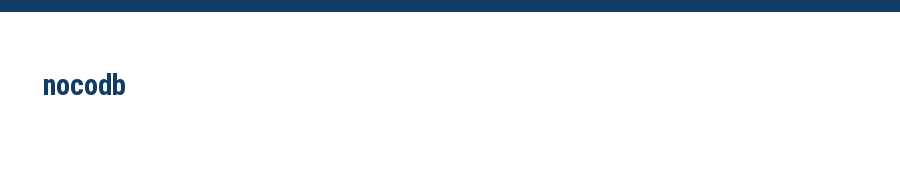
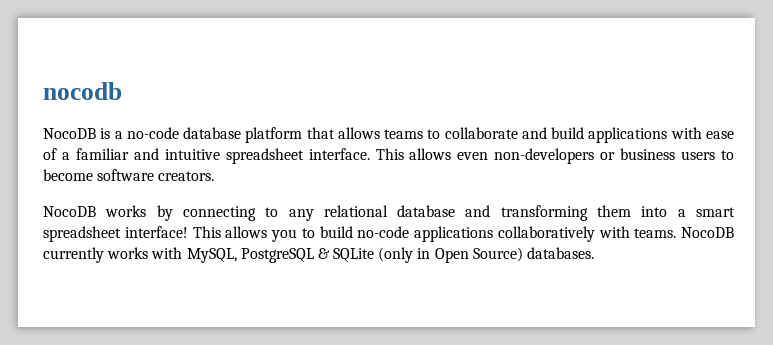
(126, 84) none -> [43,127,734,143] [43,148,735,164] [43,169,215,181] [43,205,735,221] [43,226,734,242] [43,247,595,263] // NocoDB is a no-code database platform that allows teams to collaborate and build applications with ease of a familiar and intuitive spreadsheet interface. This allows even non-developers or business users to become software creators. // NocoDB works by connecting to any relational database and transforming them into a smart spreadsheet interface! This allows you to build no-code applications collaboratively with teams. NocoDB currently works with MySQL, PostgreSQL & SQLite (only in Open Source) databases.

